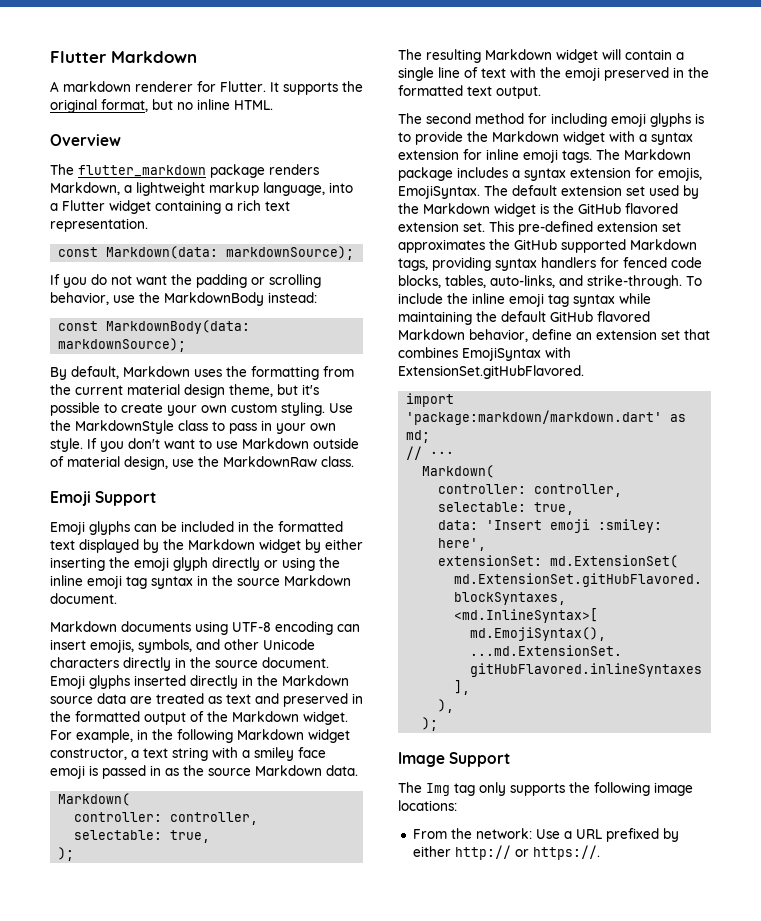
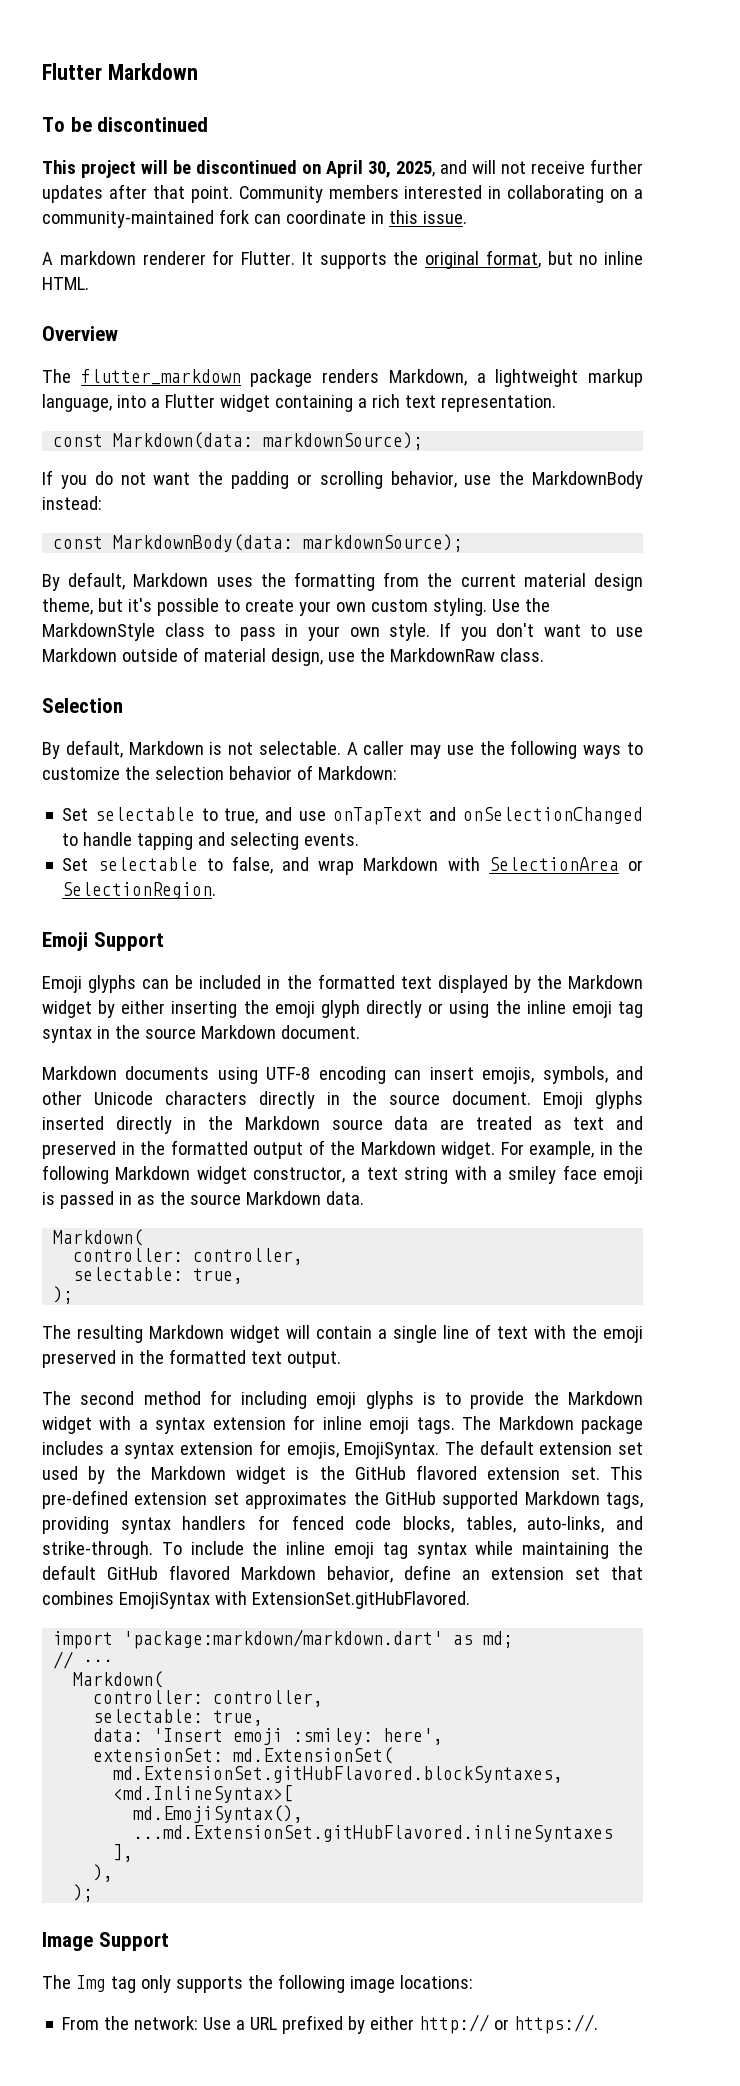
(197, 57) none -> [42,117,209,132] [42,159,643,178] [42,184,643,203] [42,209,467,228] // To be discontinued // This project will be discontinued on April 30, 2025, and will not receive further updates after that point. Community members interested in collaborating on a community-maintained fork can coordinate in this issue.
(354, 461) none -> [42,698,123,713] [42,740,643,759] [42,765,397,780] [62,807,643,825] [62,832,360,850] [62,856,643,875] [62,882,217,899] // Selection // By default, Markdown is not selectable. A caller may use the following ways to customize the selection behavior of Markdown: // Set selectable to true, and use onTapText and onSelectionChanged to handle tapping and selecting events. // Set selectable to false, and wrap Markdown with SelectionArea or SelectionRegion.

